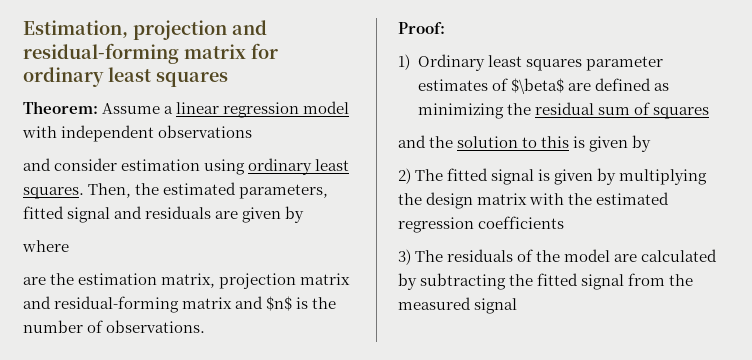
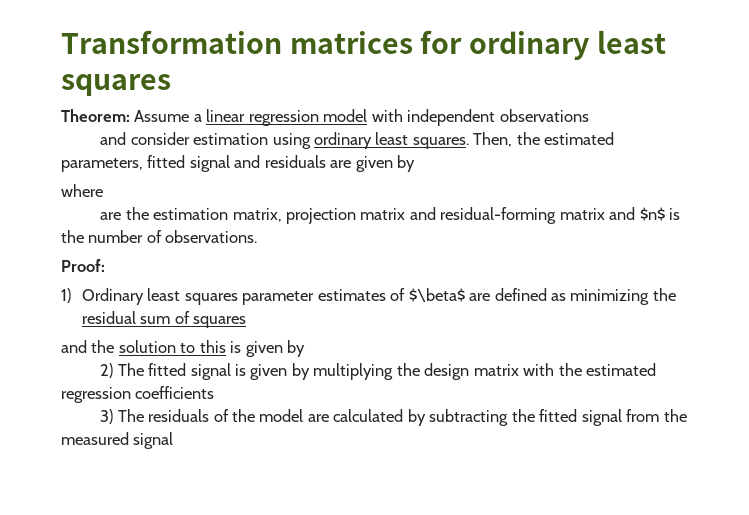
[23,20,267,40] [23,43,246,64] Estimation, projection and residual-forming matrix -> [61,30,413,54] Transformation matrices

